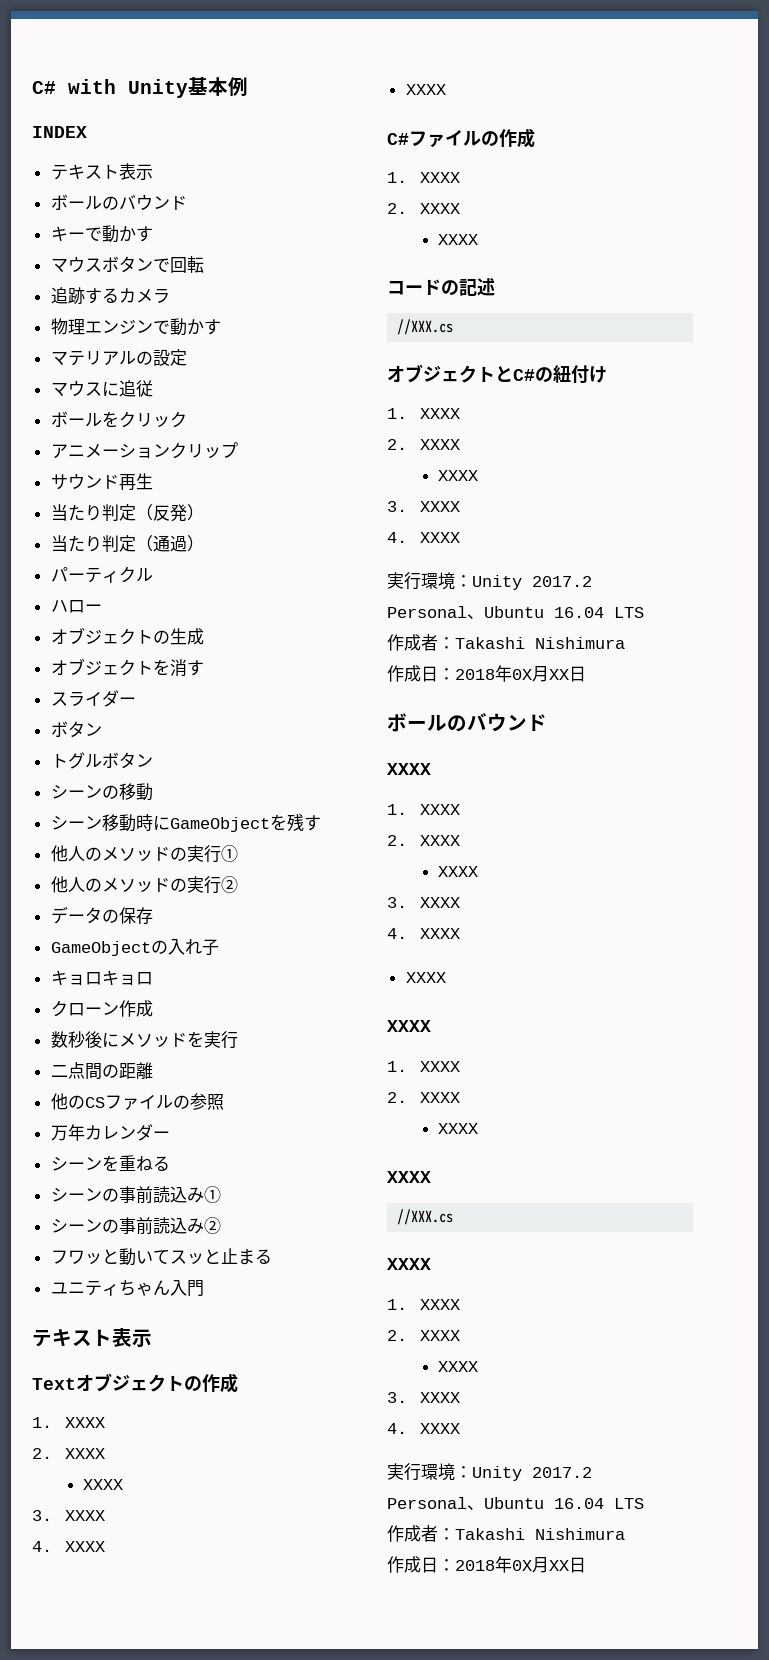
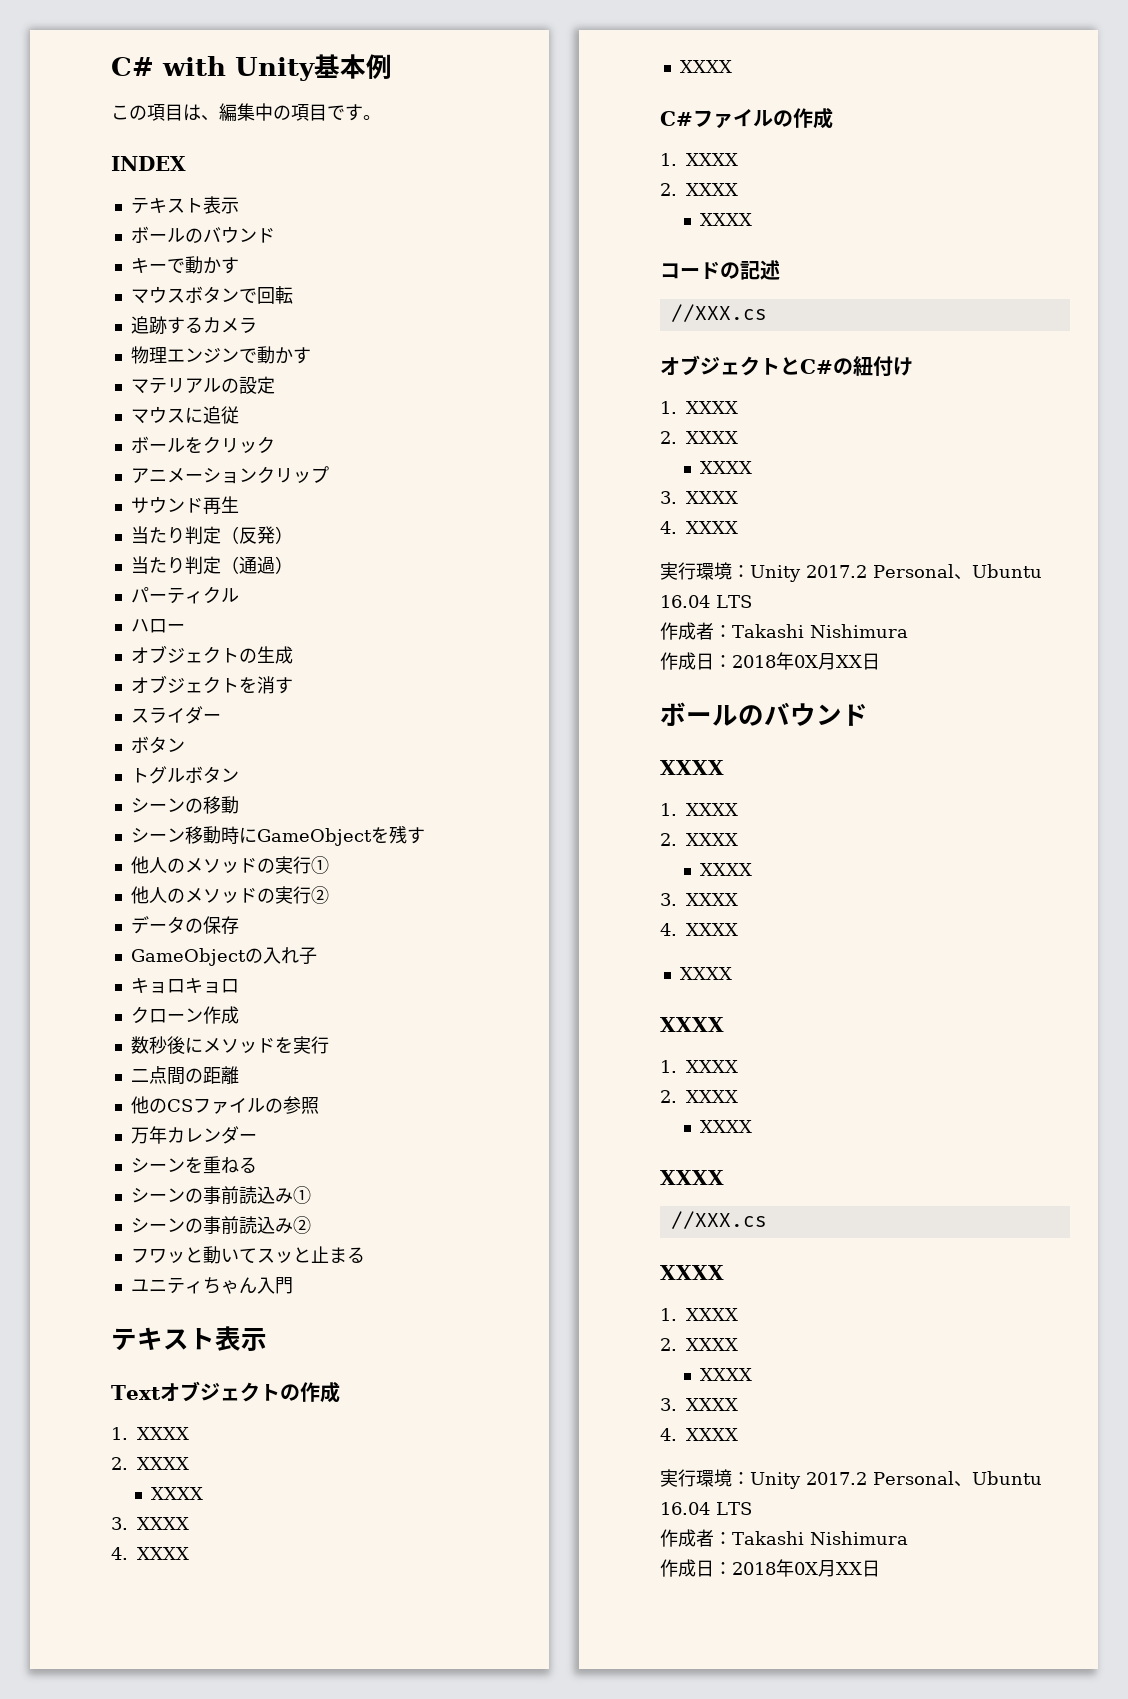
(248, 86) none -> [111,103,381,122] // この項目は、編集中の項目です。

